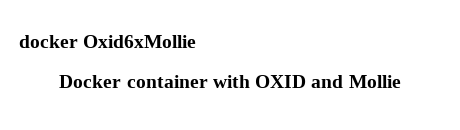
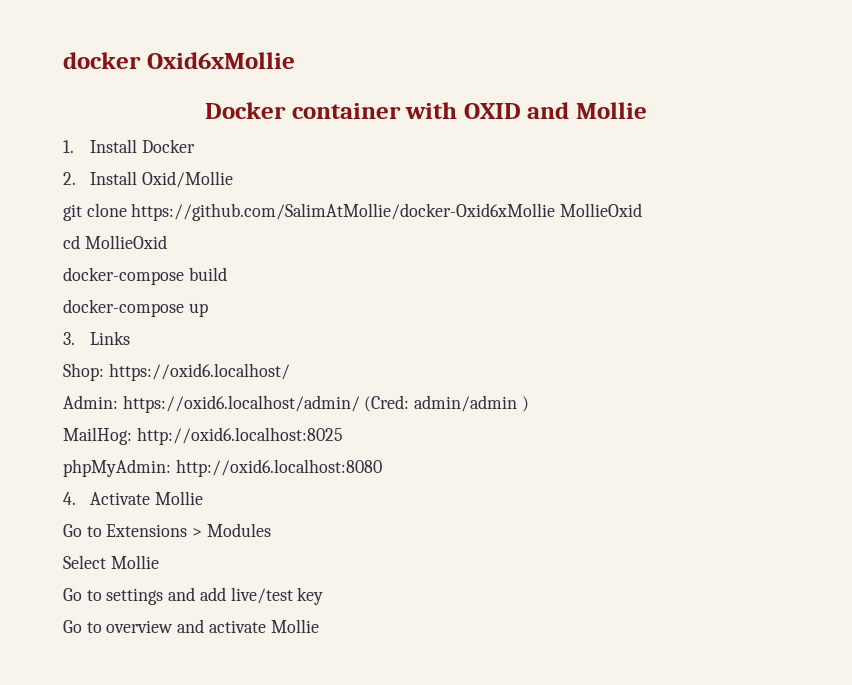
(401, 81) none -> [63,139,196,153] [63,171,234,188] [63,203,643,221] [63,235,167,249] [63,267,227,285] [63,299,208,317] [63,331,131,345] [63,363,290,381] [63,395,529,413] [63,427,343,445] [63,459,382,477] [63,491,204,505] [63,523,271,537] [63,555,159,569] [63,587,324,605] [63,619,319,633] // 1. Install Docker // 2. Install Oxid/Mollie // git clone https://github.com/SalimAtMollie/docker-Oxid6xMollie MollieOxid // cd MollieOxid // docker-compose build // docker-compose up // 3. Links // Shop: https://oxid6.localhost/ // Admin: https://oxid6.localhost/admin/ (Cred: admin/admin ) // MailHog: http://oxid6.localhost:8025 // phpMyAdmin: http://oxid6.localhost:8080 // 4. Activate Mollie // Go to Extensions > Modules // Select Mollie // Go to settings and add live/test key // Go to overview and activate Mollie

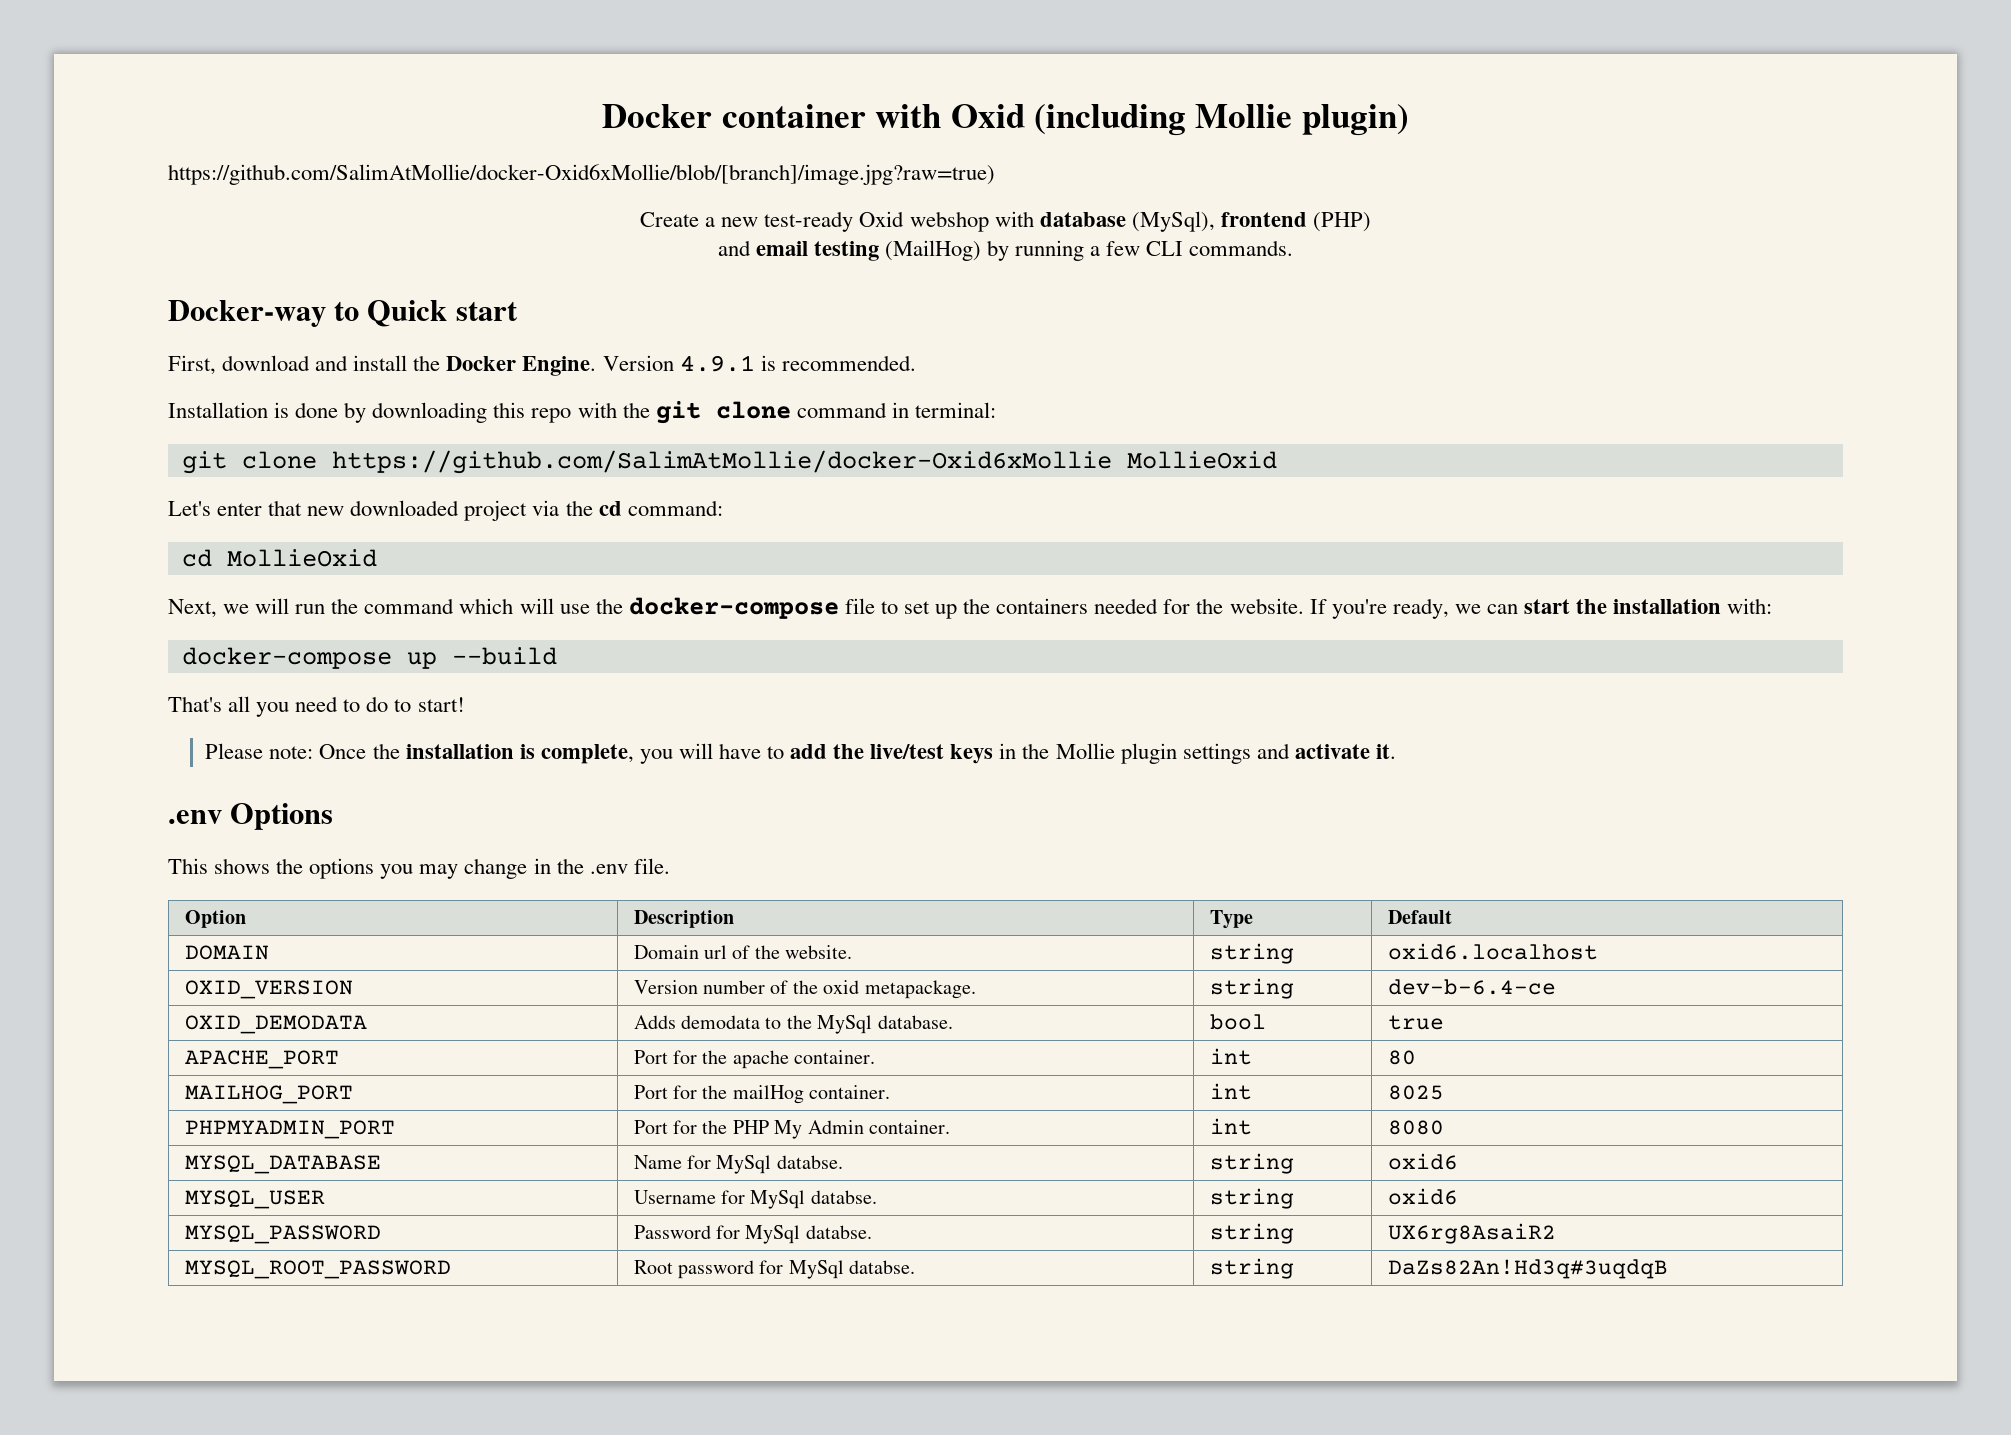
[63,52,295,69] docker Oxid6xMollie // -> (602, 116) none
[463,102,648,119] [63,139,196,153] [63,171,234,188] [63,203,643,221] [63,235,167,249] [63,267,227,285] [63,299,208,317] [63,331,131,345] [63,363,290,381] [63,395,529,413] [63,427,343,445] [63,459,382,477] [63,491,204,505] [63,523,271,537] [63,555,159,569] [63,587,324,605] [63,619,319,633] OXID and Mollie // 1. Install Docker // 2. Install Oxid/Mollie // git clone https://github.com/SalimAtMollie/docker-Oxid6xMollie MollieOxid // cd MollieOxid // docker-compose build // docker-compose up // 3. Links // Shop: https://oxid6.localhost/ // Admin: https://oxid6.localhost/admin/ (Cred: admin/admin ) // MailHog: http://oxid6.localhost:8025 // phpMyAdmin: http://oxid6.localhost:8080 // 4. Activate Mollie // Go to Extensions > Modules // Select Mollie // Go to settings and add live/test key // Go to overview and activate Mollie -> [950,104,1409,136] [168,164,995,185] [640,211,1371,232] [717,240,1294,261] [168,300,518,327] [168,355,916,376] [168,401,996,424] [181,450,1277,474] [168,500,723,521] [181,549,377,567] [168,597,1773,619] [181,647,557,669] [168,696,465,717] [205,743,1396,764] [168,803,334,830] [168,858,670,879] [184,910,246,928] [633,910,734,928] [1209,910,1253,929] [1387,910,1452,924] [184,945,269,960] [633,945,853,959] [1209,943,1294,964] [1387,943,1598,960] [184,980,353,999] [633,980,976,999] [1209,978,1294,999] [1387,979,1556,995] [184,1015,367,1034] [633,1015,953,1034] [1209,1014,1266,1030] [1387,1015,1444,1030] [184,1050,339,1069] [633,1050,876,1069] [1209,1048,1252,1065] [1387,1050,1416,1065] [184,1085,353,1104] [633,1085,891,1104] [1209,1083,1252,1100] [1387,1085,1444,1100] [184,1120,395,1139] [633,1120,951,1139] [1209,1118,1252,1135] [1387,1120,1444,1135] [184,1155,381,1174] [633,1155,843,1174] [1209,1153,1294,1174] [1387,1153,1458,1170] [184,1190,325,1209] [633,1190,877,1209] [1209,1188,1294,1209] [1387,1188,1458,1205] [184,1225,381,1244] [633,1225,872,1244] [1209,1223,1294,1244] [1387,1223,1556,1244] [184,1260,451,1279] [633,1260,916,1279] [1209,1258,1294,1279] [1387,1259,1668,1279] Oxid (including Mollie plugin) // https://github.com/SalimAtMollie/docker-Oxid6xMollie/blob/[branch]/image.jpg?raw=true) // Create a new test-ready Oxid webshop with database (MySql), frontend (PHP) // and email testing (MailHog) by running a few CLI commands. // Docker-way to Quick start // First, download and install the Docker Engine. Version 4.9.1 is recommended. // Installation is done by downloading this repo with the git clone command in terminal: // git clone https://github.com/SalimAtMollie/docker-Oxid6xMollie MollieOxid // Let's enter that new downloaded project via the cd command: // cd MollieOxid // Next, we will run the command which will use the docker-compose file to set up the containers needed for the website. If you're ready, we can start the installation with: // docker-compose up --build // That's all you need to do to start! // Please note: Once the installation is complete, you will have to add the live/test keys in the Mollie plugin settings and activate it. // .env Options // This shows the options you may change in the .env file. // Option | Description | Type | Default // DOMAIN | Domain url of the website. | string | oxid6.localhost // OXID_VERSION | Version number of the oxid metapackage. | string | dev-b-6.4-ce // OXID_DEMODATA | Adds demodata to the MySql database. | bool | true // APACHE_PORT | Port for the apache container. | int | 80 // MAILHOG_PORT | Port for the mailHog container. | int | 8025 // PHPMYADMIN_PORT | Port for the PHP My Admin container. | int | 8080 // MYSQL_DATABASE | Name for MySql databse. | string | oxid6 // MYSQL_USER | Username for MySql databse. | string | oxid6 // MYSQL_PASSWORD | Password for MySql databse. | string | UX6rg8AsaiR2 // MYSQL_ROOT_PASSWORD | Root password for MySql databse. | string | DaZs82An!Hd3q#3uqdqB

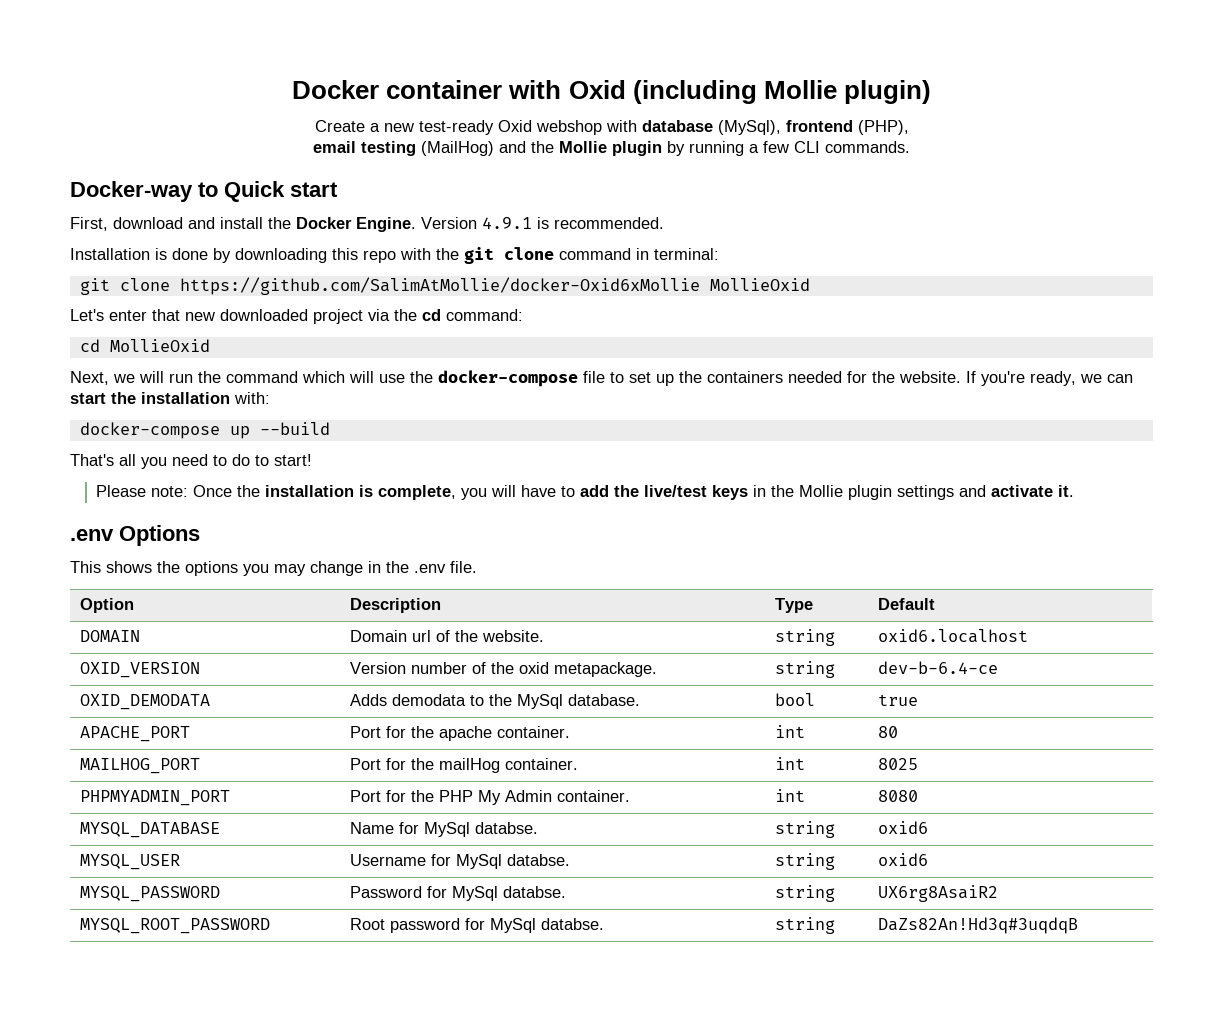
[168,164,995,185] // https://github.com/SalimAtMollie/docker-Oxid6xMollie/blob/[branch]/image.jpg?raw=true) -> (931, 92) none
[1312,212,1371,232] [717,240,751,256] (PHP) // and -> [857,120,909,135] (PHP), //
(981, 250) none -> [499,141,662,156] and the Mollie plugin

